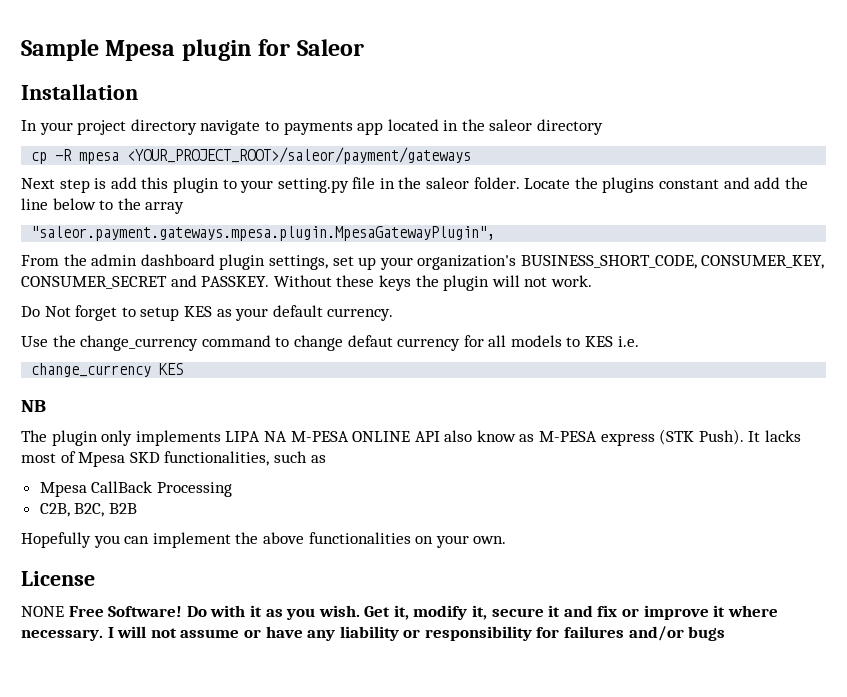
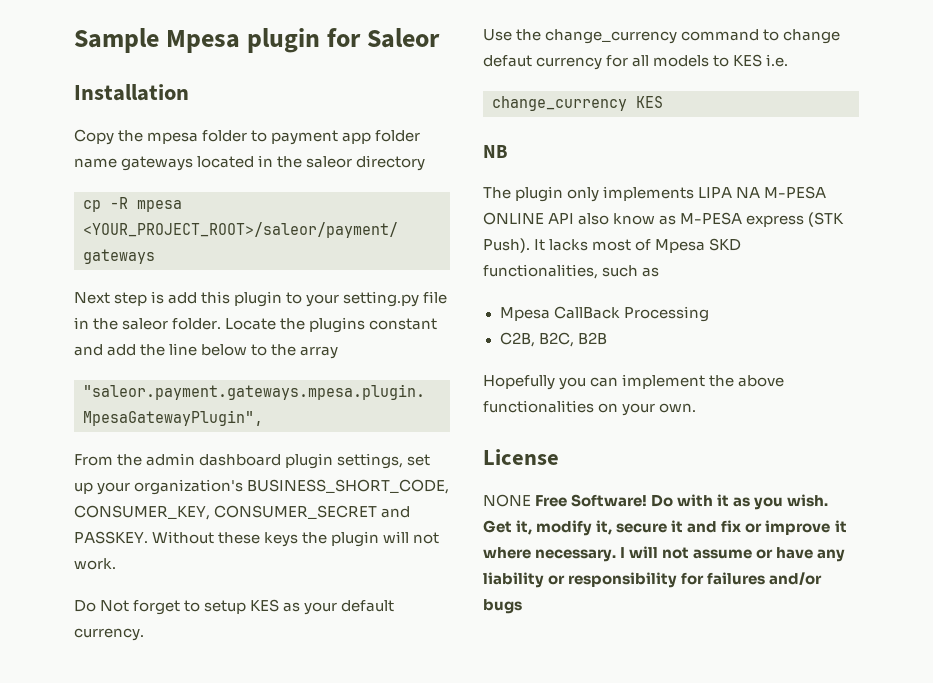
[21,119,384,135] In your project directory navigate to payments app -> [74,129,421,145] [74,156,194,171] Copy the mpesa folder to payment app folder name gateways

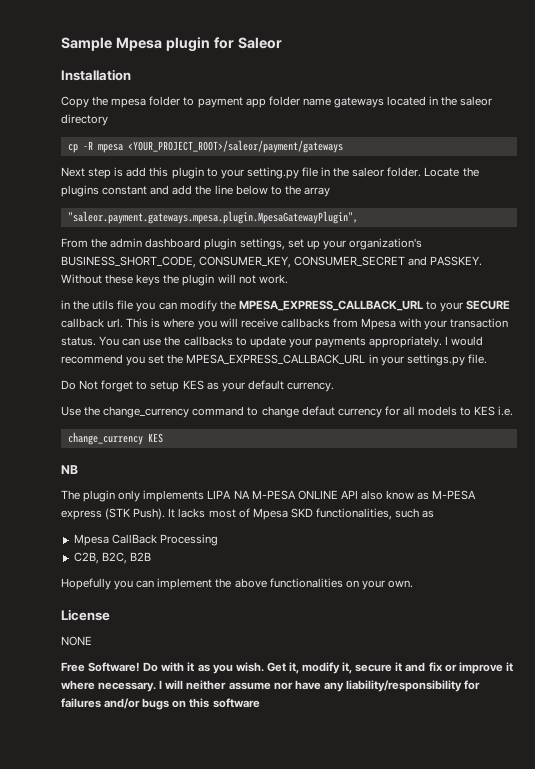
(116, 564) none -> [61,300,511,312] [61,318,509,330] [61,336,484,348] [61,354,487,366] // in the utils file you can modify the MPESA_EXPRESS_CALLBACK_URL to your SECURE callback url. This is where you will receive callbacks from Mpesa with your transaction status. You can use the callbacks to update your payments appropriately. I would recommend you set the MPESA_EXPRESS_CALLBACK_URL in your settings.py file.
(531, 500) none -> (92, 641) //
[662,547,846,562] [483,572,678,588] not assume or have any liability or responsibility -> [186,680,462,692] neither assume nor have any liability/responsibility
(522, 606) none -> [172,698,260,708] on this software

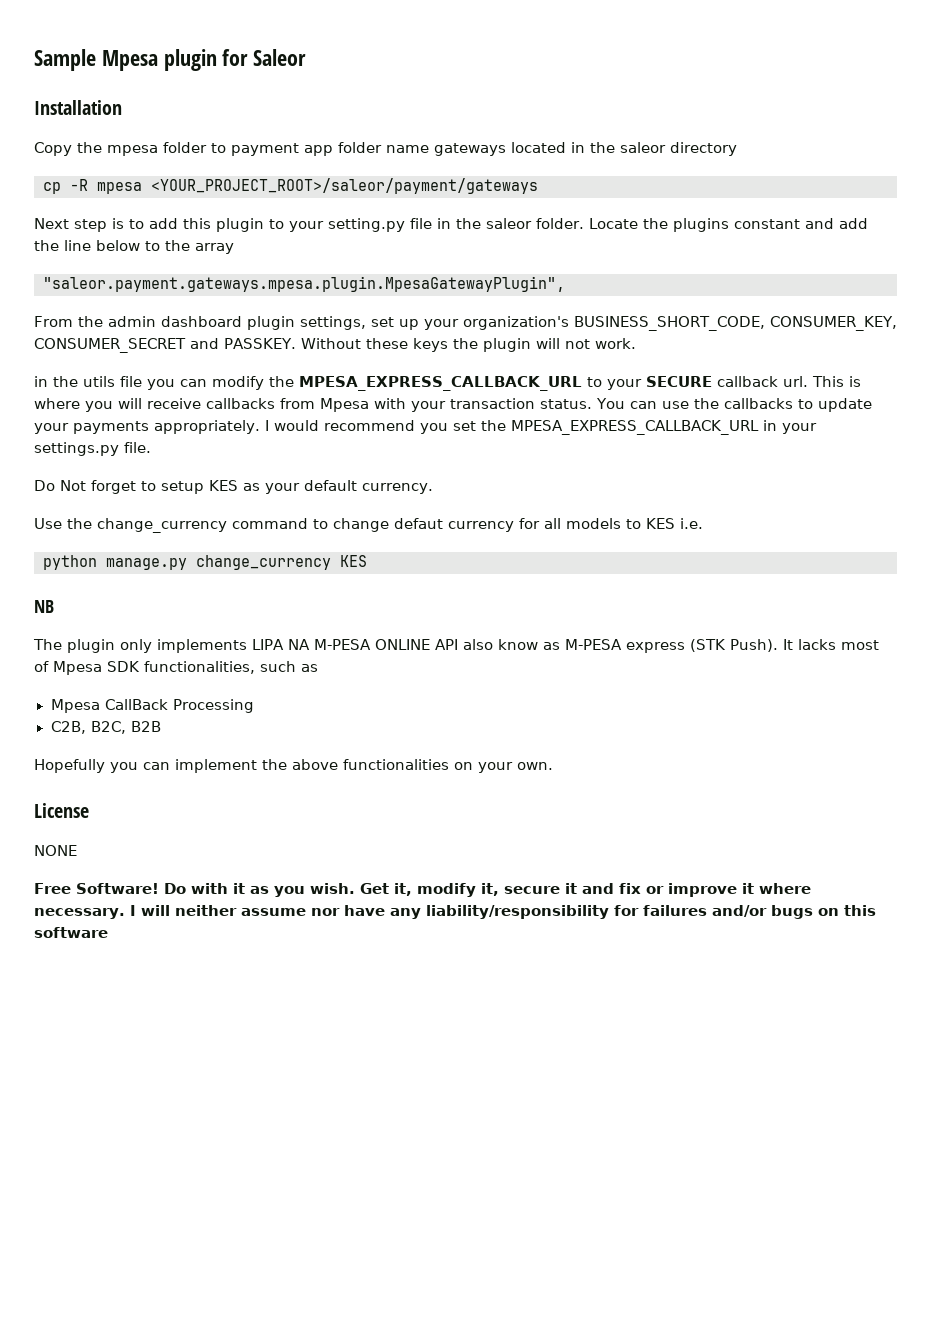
(124, 172) none -> [129,219,144,229] to
(514, 411) none -> [43,555,187,570] python manage.py
[290,508,313,518] SKD -> [107,661,140,672] SDK

